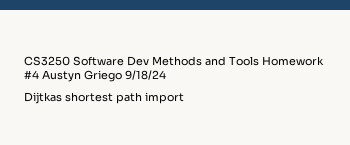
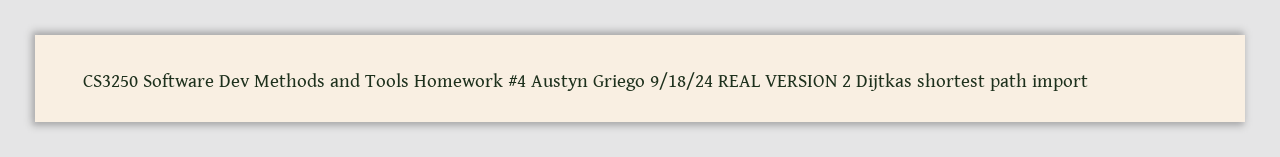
(166, 75) // -> [717,75,851,87] REAL VERSION 2

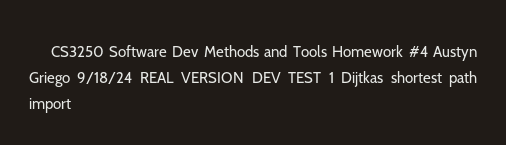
[841,75,851,87] 2 -> [251,72,334,83] DEV TEST 1

